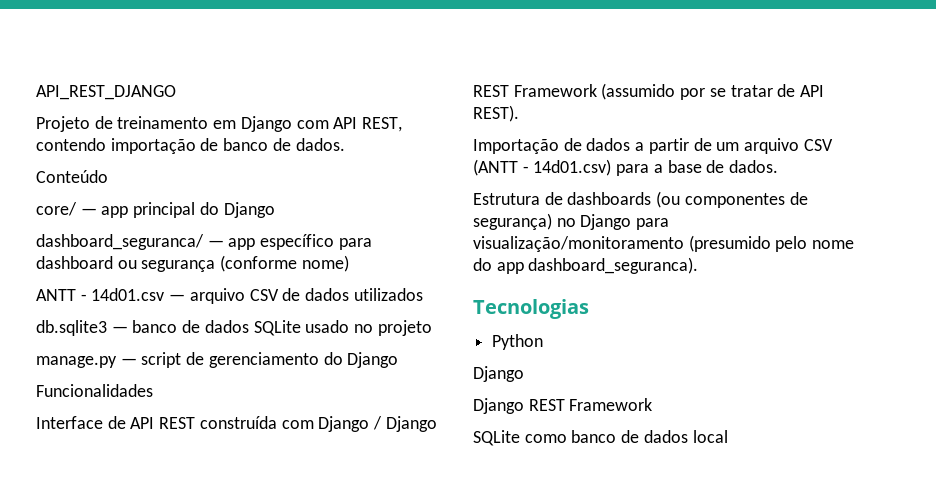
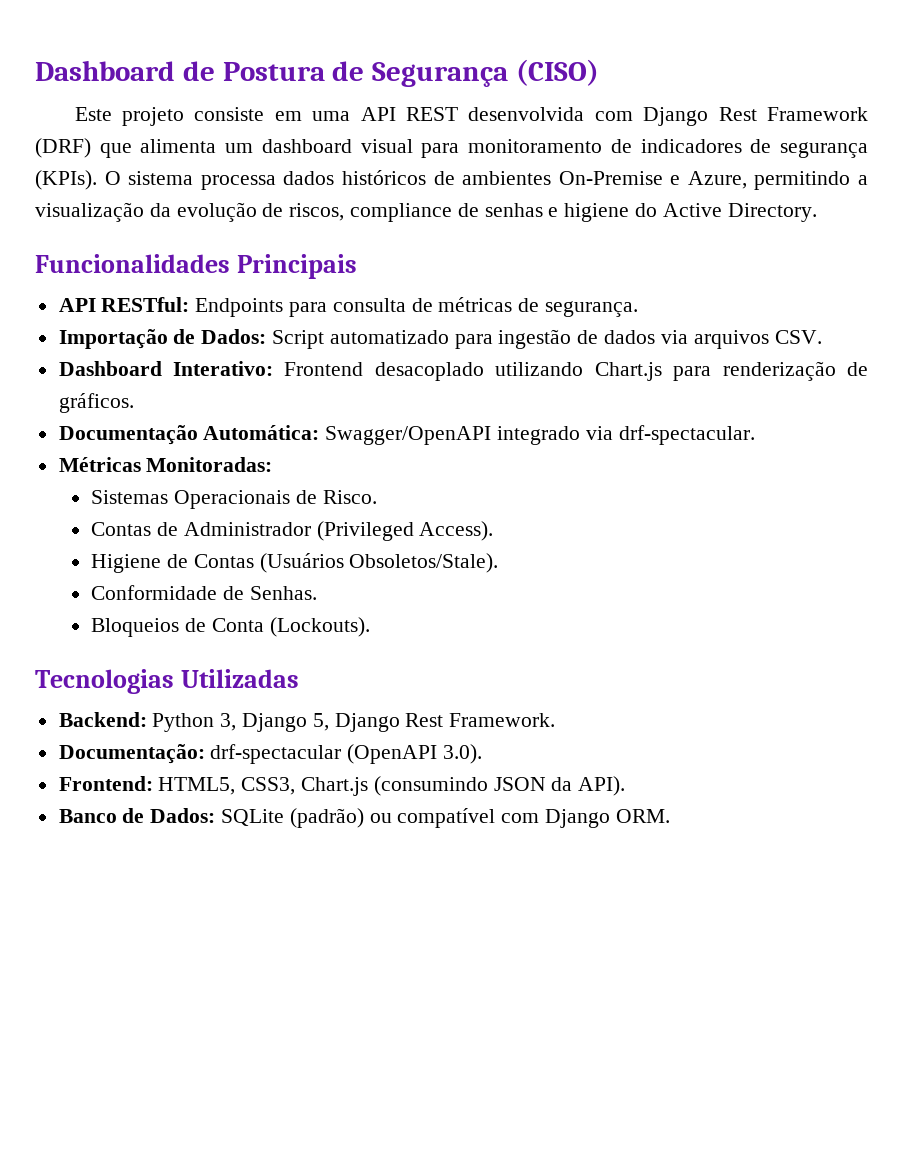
[36,85,176,100] [36,116,403,132] [36,138,345,154] [36,170,108,183] [36,202,275,218] [36,234,372,250] [36,255,349,272] [36,288,423,304] [36,320,432,336] [36,352,399,368] [36,384,153,397] [36,416,437,432] [473,83,825,100] [473,105,519,122] [473,138,833,154] [473,159,779,176] [473,191,808,208] [473,213,670,230] [473,235,855,252] [473,257,699,274] API_REST_DJANGO // Projeto de treinamento em Django com API REST, contendo importação de banco de dados. // Conteúdo // core/ — app principal do Django // dashboard_seguranca/ — app específico para dashboard ou segurança (conforme nome) // ANTT - 14d01.csv — arquivo CSV de dados utilizados // db.sqlite3 — banco de dados SQLite usado no projeto // manage.py — script de gerenciamento do Django // Funcionalidades // Interface de API REST construída com Django / Django REST Framework (assumido por se tratar de API REST). // Importação de dados a partir de um arquivo CSV (ANTT - 14d01.csv) para a base de dados. // Estrutura de dashboards (ou componentes de segurança) no Django para visualização/monitoramento (presumido pelo nome do app dashboard_seguranca). -> [35,59,600,87] [74,107,868,126] [35,138,869,158] [35,170,869,190] [35,202,817,222] [35,254,358,279] [58,297,639,317] [58,329,822,349] [58,361,869,381] [58,393,134,413] [58,425,755,445] [58,457,273,472] [91,490,377,509] [91,521,494,541] [91,553,499,573] [91,585,317,600] [91,617,370,637] Dashboard de Postura de Segurança (CISO) // Este projeto consiste em uma API REST desenvolvida com Django Rest Framework (DRF) que alimenta um dashboard visual para monitoramento de indicadores de segurança (KPIs). O sistema processa dados históricos de ambientes On-Premise e Azure, permitindo a visualização da evolução de riscos, compliance de senhas e higiene do Active Directory. // Funcionalidades Principais // API RESTful: Endpoints para consulta de métricas de segurança. // Importação de Dados: Script automatizado para ingestão de dados via arquivos CSV. // Dashboard Interativo: Frontend desacoplado utilizando Chart.js para renderização de gráficos. // Documentação Automática: Swagger/OpenAPI integrado via drf-spectacular. // Métricas Monitoradas: // Sistemas Operacionais de Risco. // Contas de Administrador (Privileged Access). // Higiene de Contas (Usuários Obsoletos/Stale). // Conformidade de Senhas. // Bloqueios de Conta (Lockouts).
(589, 309) // -> [181,669,300,688] [58,712,147,727] Utilizadas // Backend:
[473,366,524,382] [473,398,653,414] [473,430,728,446] // Django // Django REST Framework // SQLite como banco de dados local -> [220,713,556,732] [58,744,483,764] [58,776,626,796] [58,808,670,828] 3, Django 5, Django Rest Framework. // Documentação: drf-spectacular (OpenAPI 3.0). // Frontend: HTML5, CSS3, Chart.js (consumindo JSON da API). // Banco de Dados: SQLite (padrão) ou compatível com Django ORM.

